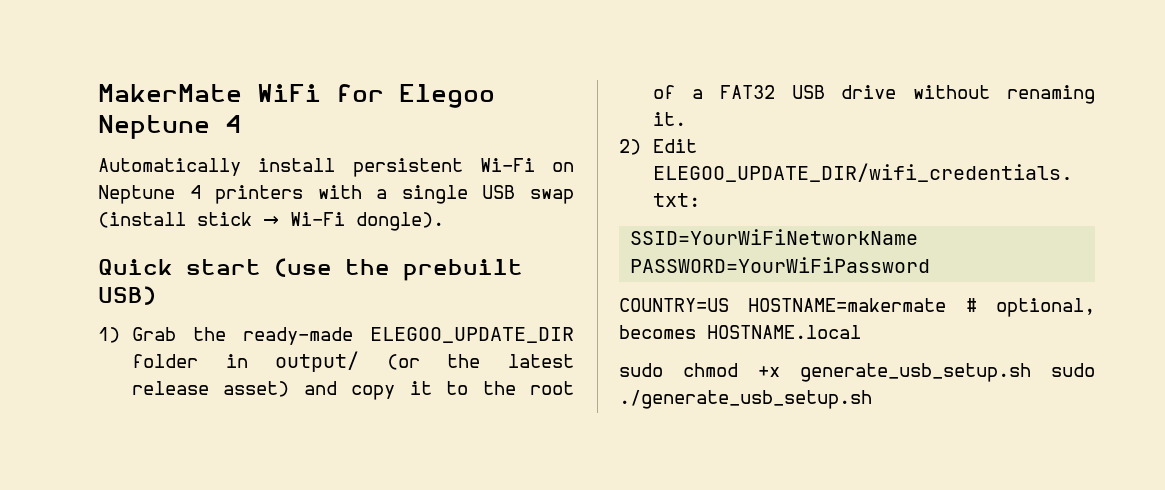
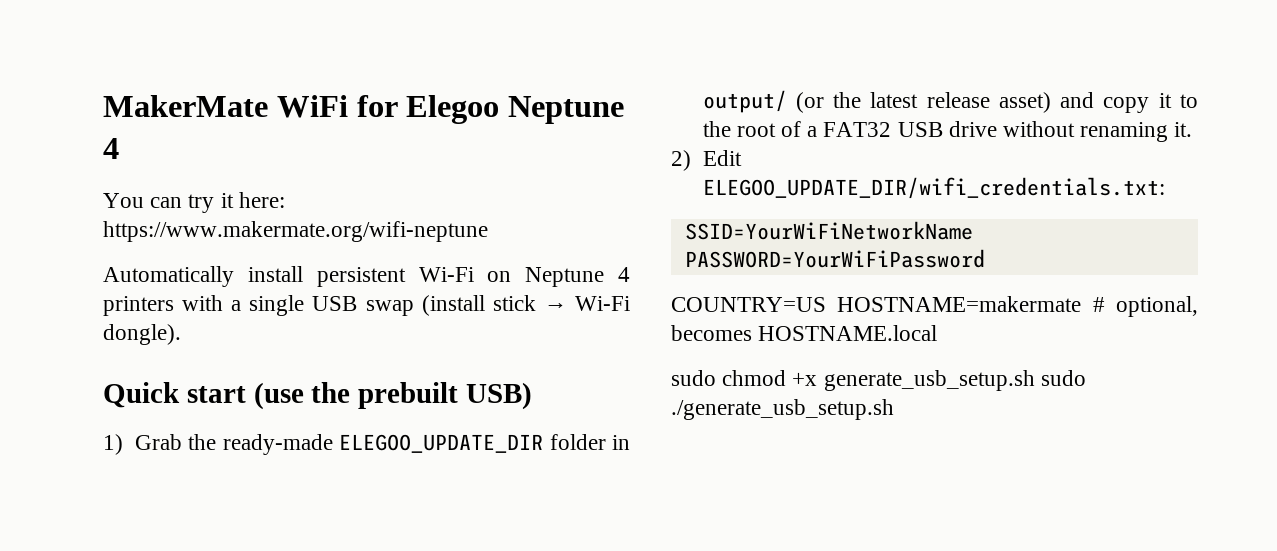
(241, 124) none -> [103,192,285,213] [103,221,488,242] // You can try it here: https://www.makermate.org/wifi-neptune

